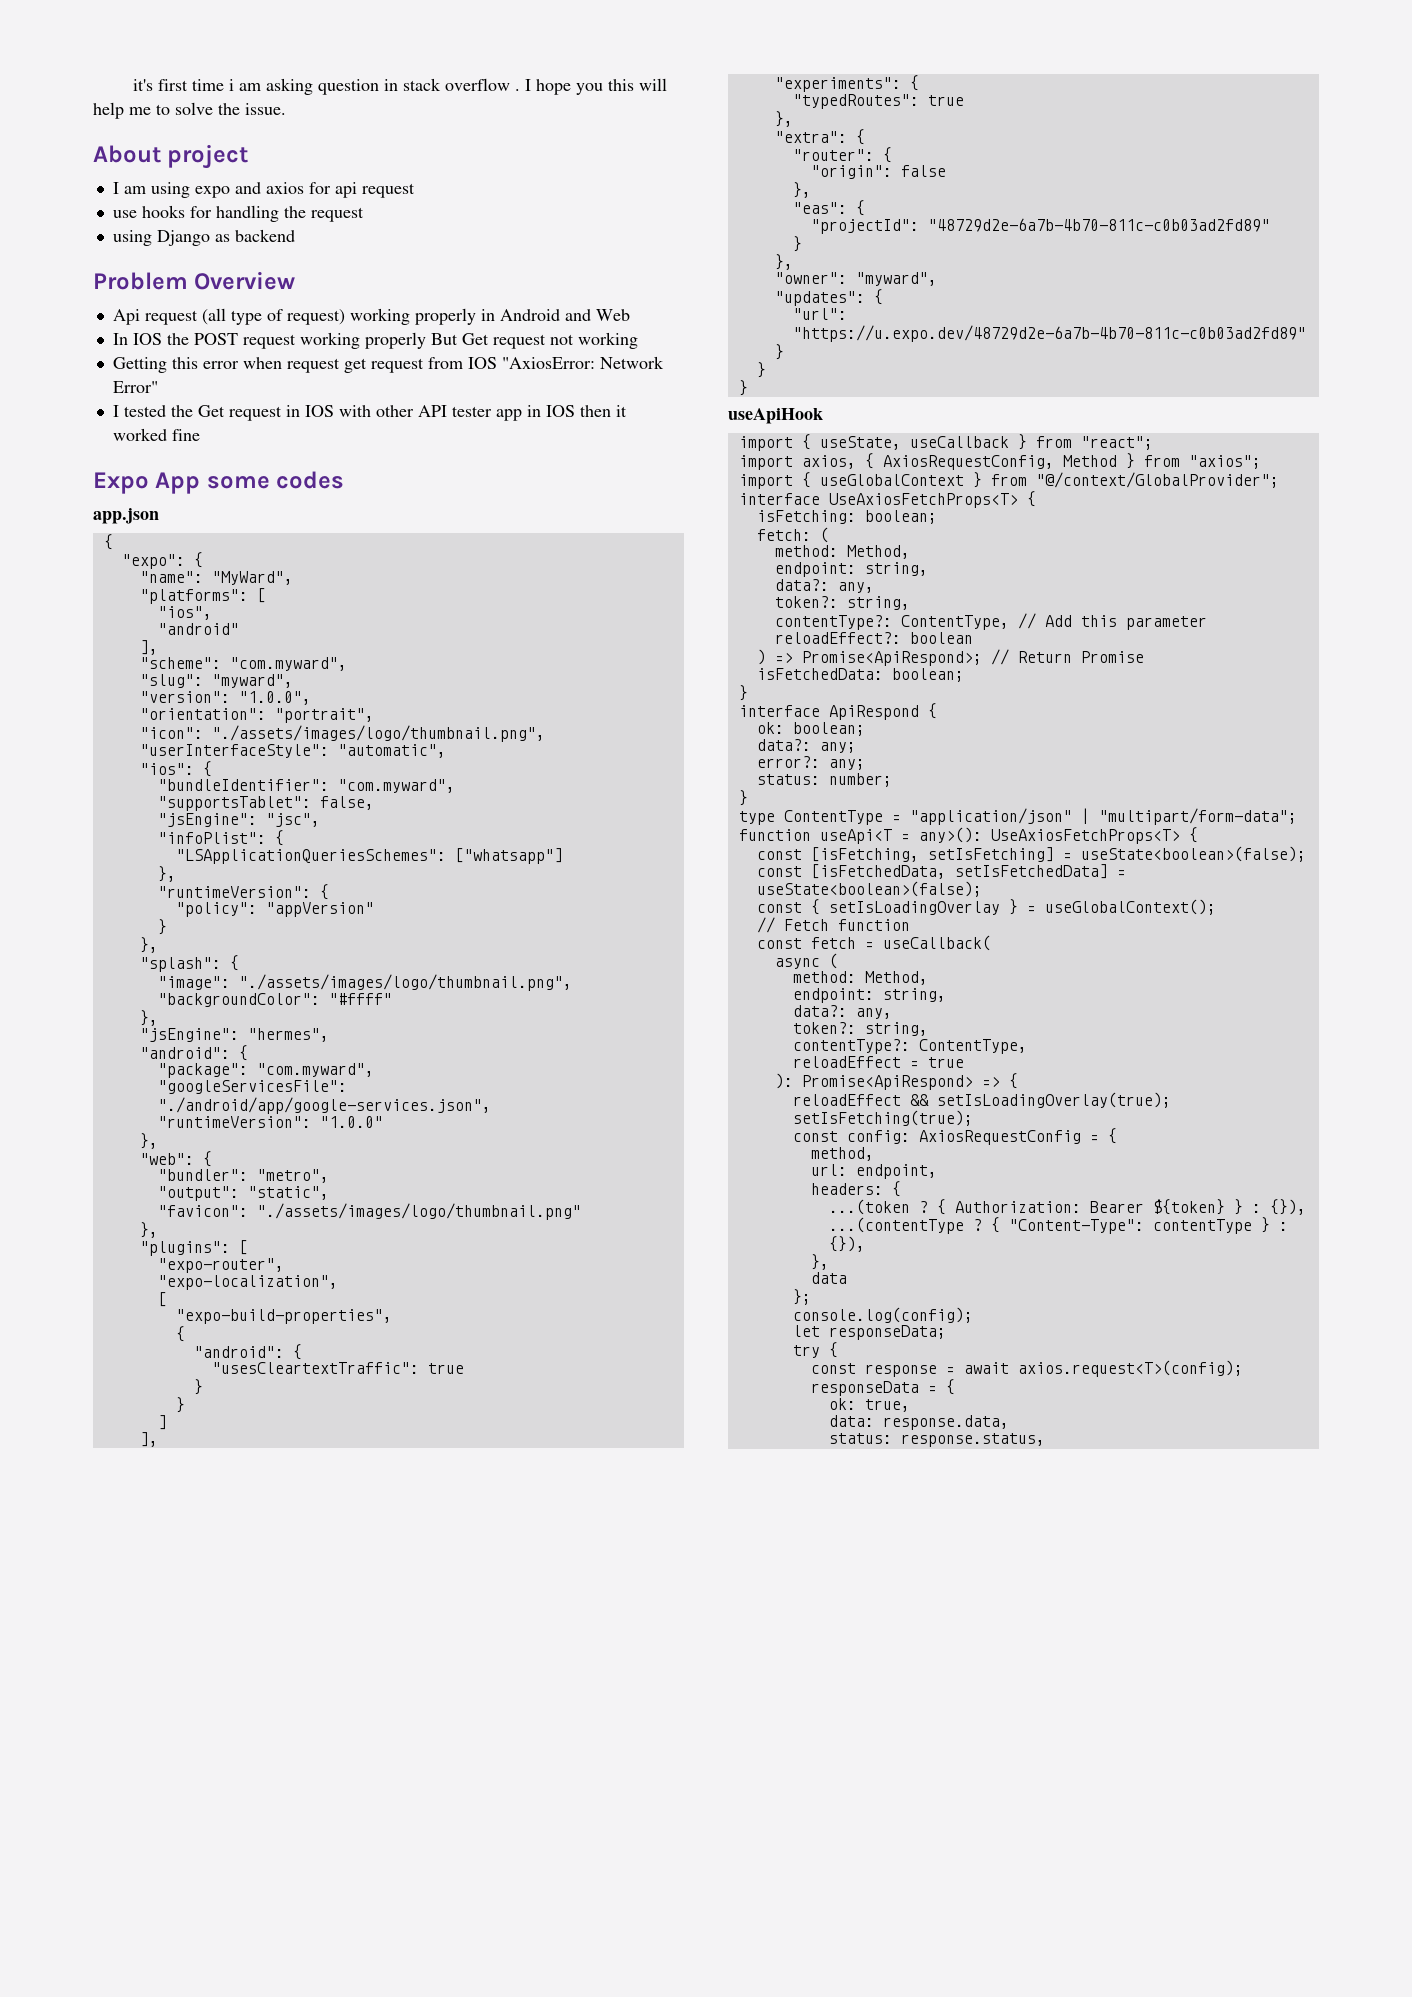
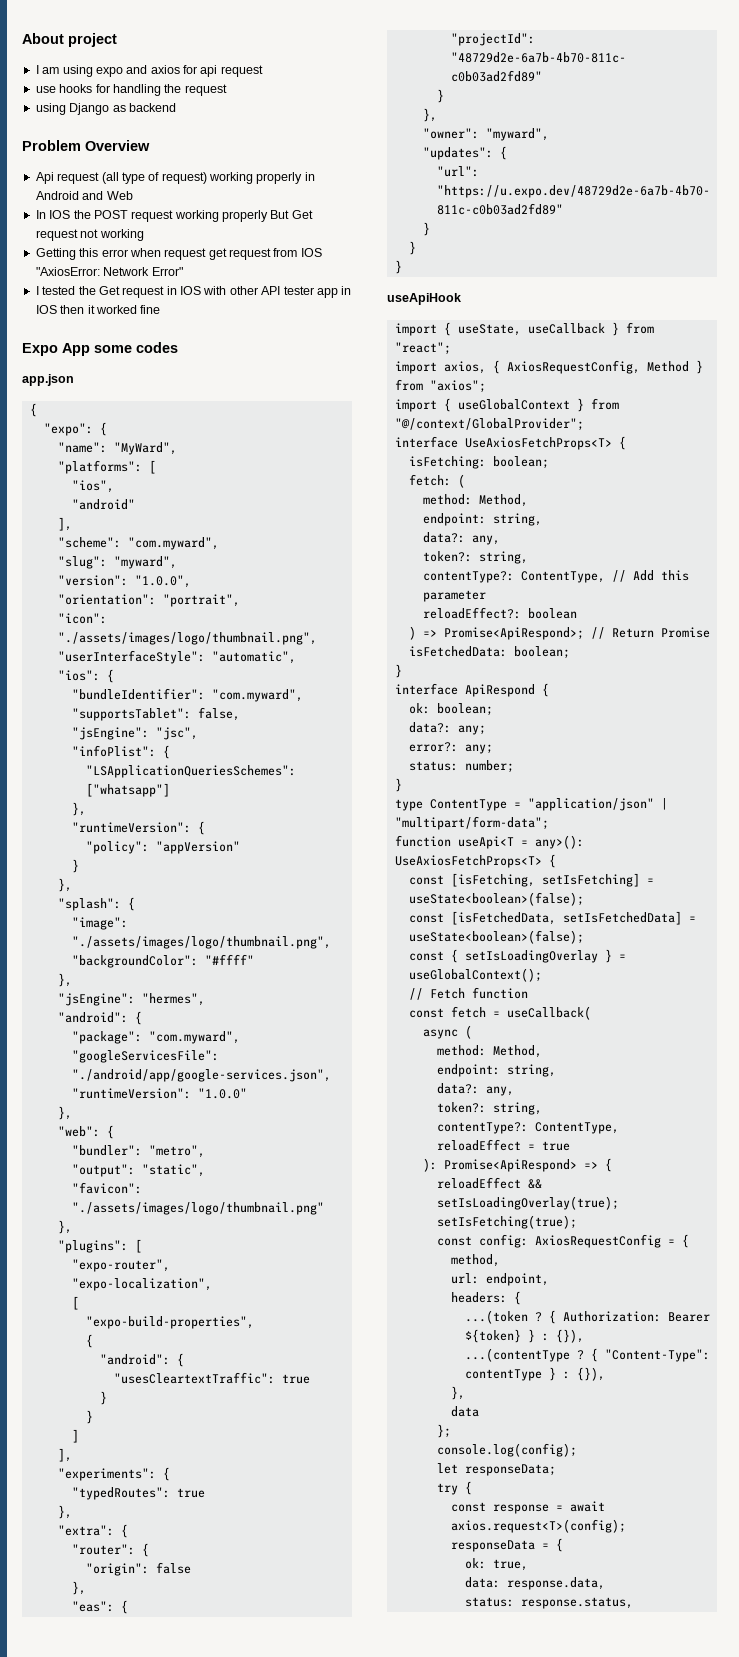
[132,78,667,95] [93,102,286,119] it's first time i am asking question in stack overflow . I hope you this will help me to solve the issue. // -> (22, 38) none

